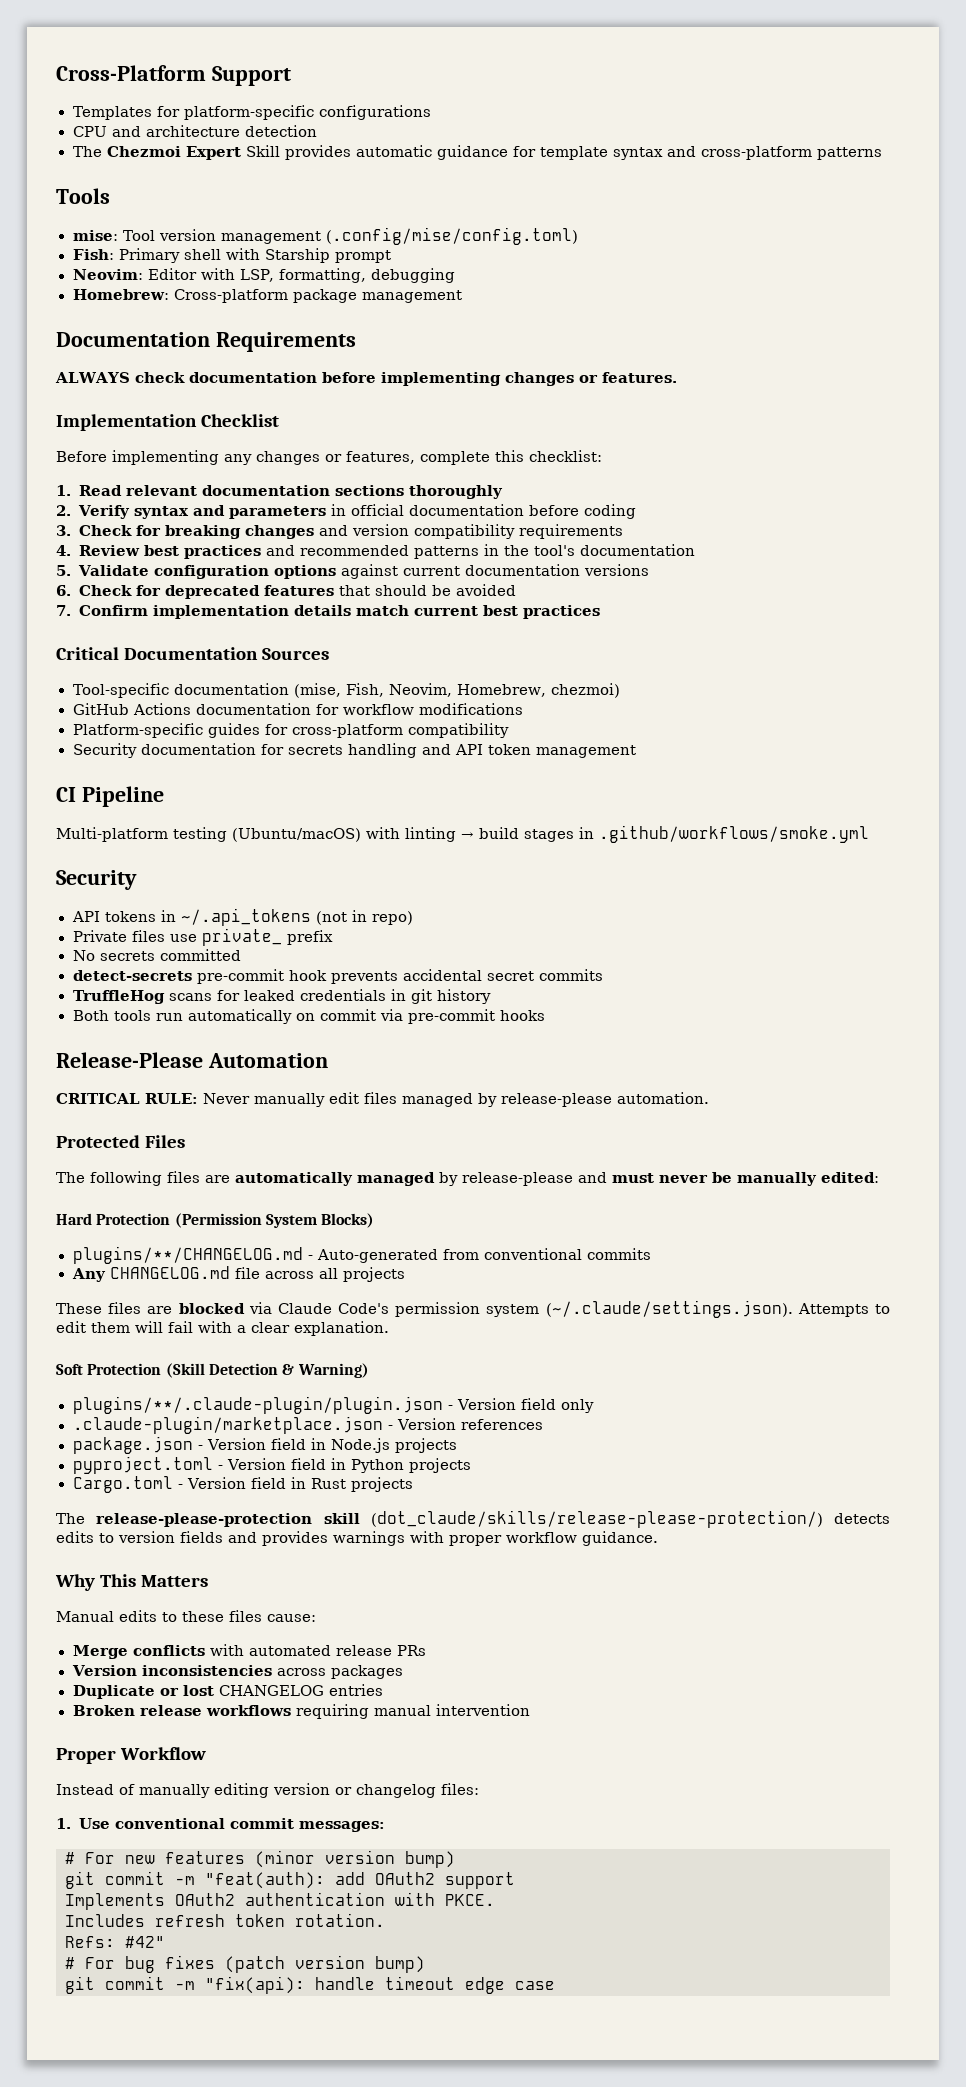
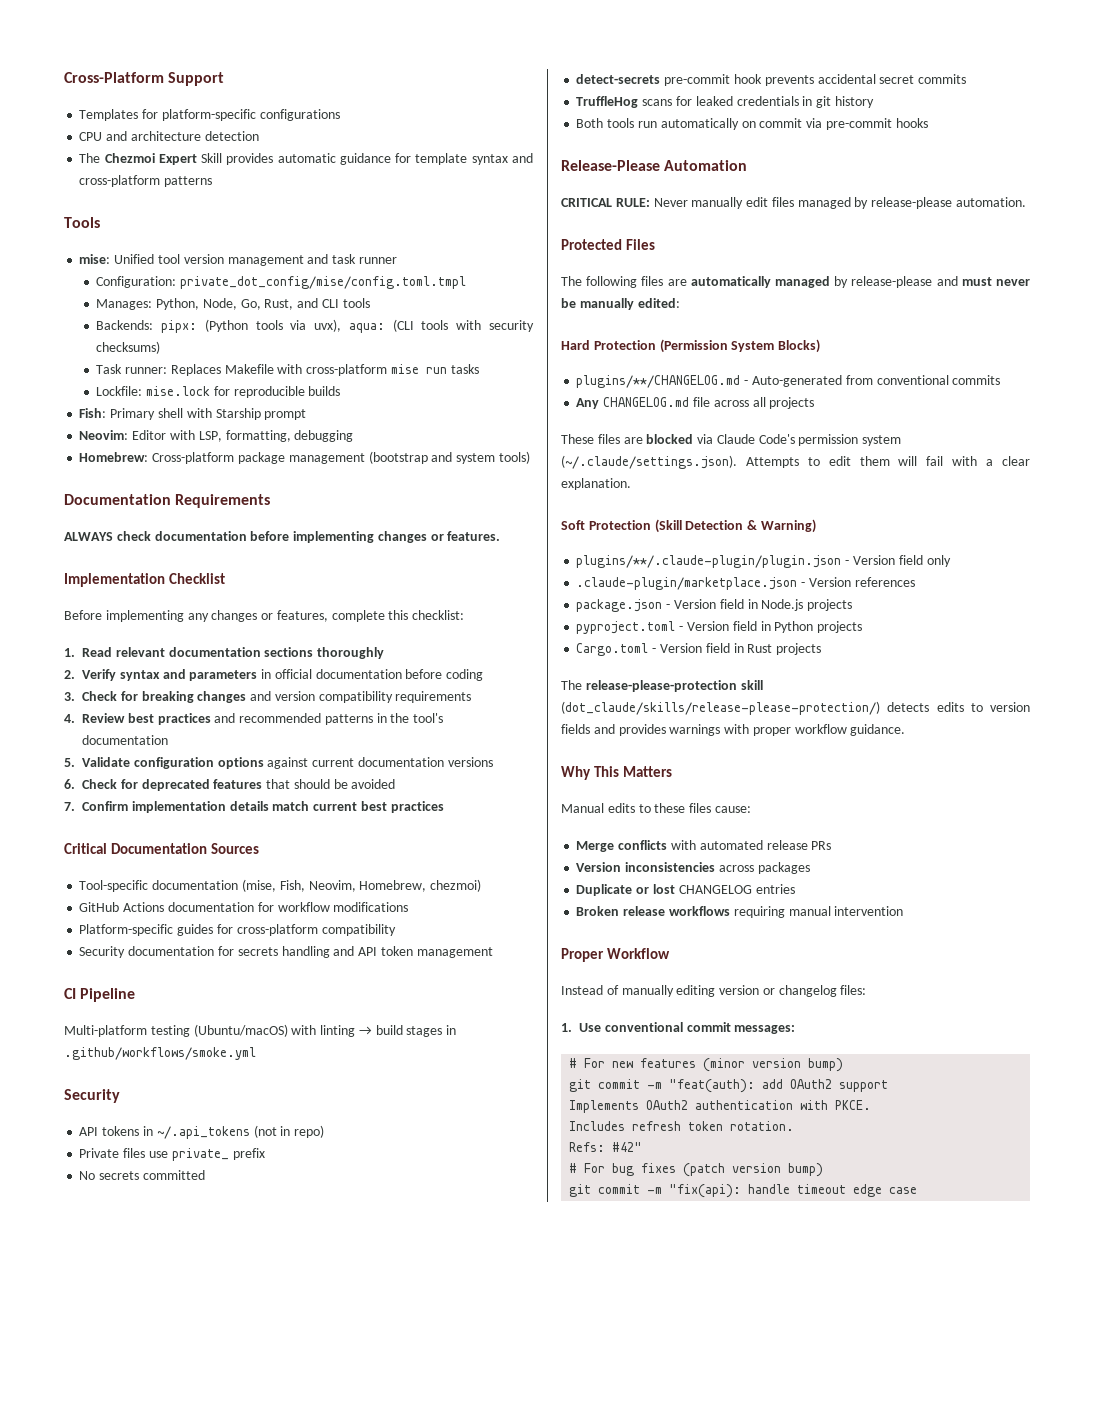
[122,227,579,245] Tool version management (.config/mise/config.toml) -> [114,254,397,266] [96,276,467,289] [96,298,370,310] [96,319,534,333] [96,341,161,354] [96,364,479,376] [96,386,341,398] Unified tool version management and task runner // Configuration: private_dot_config/mise/config.toml.tmpl // Manages: Python, Node, Go, Rust, and CLI tools // Backends: pipx: (Python tools via uvx), aqua: (CLI tools with security checksums) // Task runner: Replaces Makefile with cross-platform mise run tasks // Lockfile: mise.lock for reproducible builds
(462, 296) none -> [368,451,530,464] (bootstrap and system tools)

